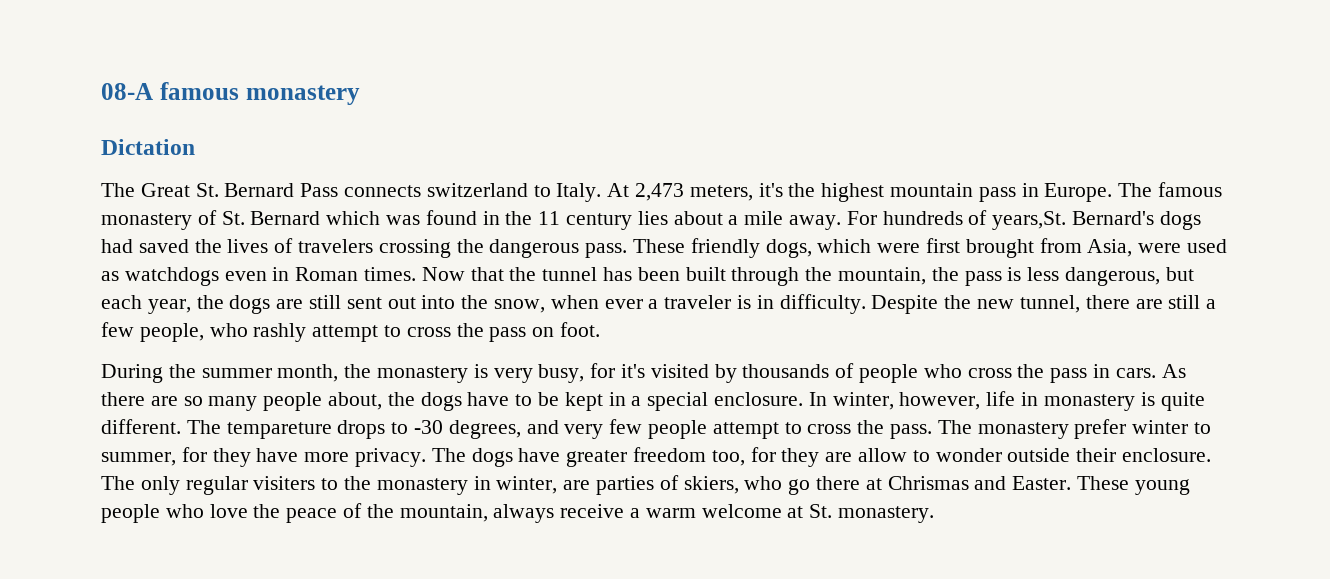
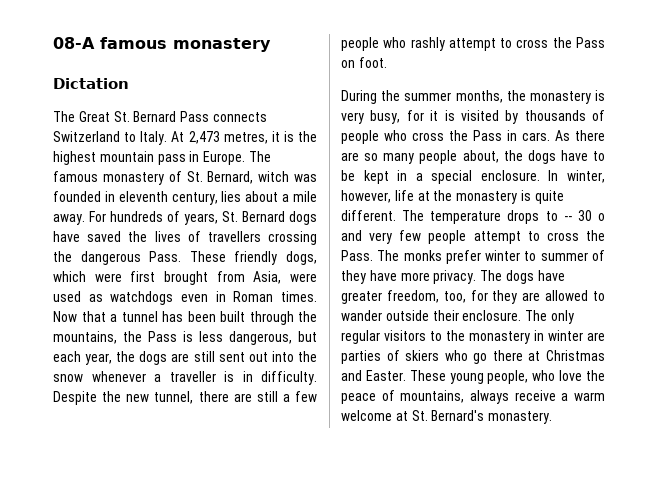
[426,183,528,197] switzerland -> [53,131,120,142] Switzerland
[689,183,783,201] meters, it's -> [223,131,294,144] metres, it is
[250,210,633,230] Bernard which was found in the 11 century -> [207,171,317,184] [53,191,218,205] Bernard, witch was founded in eleventh century,
[992,211,1201,230] [101,239,133,253] years,St. Bernard's dogs had -> [183,211,317,225] [53,231,80,242] years, St. Bernard dogs have
[298,239,374,253] travelers -> [207,231,261,242] travellers
[585,243,628,258] pass. -> [149,251,182,262] Pass.
[509,267,537,281] the -> [110,314,117,322] a
[838,267,1002,286] mountain, the pass -> [53,331,177,344] mountains, the Pass
[494,295,732,313] snow, when ever a traveler -> [53,371,216,382] snow whenever a traveller
[139,323,204,342] people, -> [341,37,379,51] people
[489,327,527,342] pass -> [576,37,605,48] Pass
[277,364,339,382] month, -> [455,90,503,103] months,
[621,364,646,378] it's -> [430,110,455,121] it is
[1050,368,1088,383] pass -> [473,130,502,141] Pass
[1021,392,1039,406] in -> [417,190,453,201] at the
[226,422,332,439] tempareture -> [430,211,502,224] temperature
[414,420,521,439] -30 degrees, -> [563,210,605,221] -- 30 o
[890,420,1069,439] pass. The monastery -> [341,250,442,261] Pass. The monks
[101,447,207,466] summer, for -> [540,250,605,261] summer of
[633,447,707,462] freedom -> [386,290,439,303] freedom,
[858,448,1002,462] allow to wonder -> [545,290,605,301] [341,310,382,321] allowed to wander
[253,476,316,490] visiters -> [384,330,426,341] visitors
[496,476,558,494] winter, -> [548,330,583,341] winter
[683,476,739,494] skiers, -> [405,350,440,361] skiers
[887,476,969,490] Chrismas -> [546,350,605,361] Christmas
[101,504,160,523] people -> [487,370,529,384] people,
[366,504,488,522] the mountain, -> [400,390,465,403] mountains,
(833, 511) none -> [431,410,485,421] Bernard's

